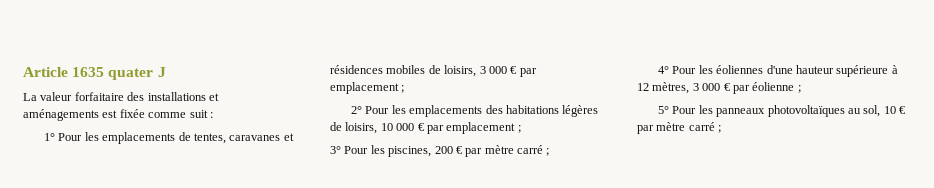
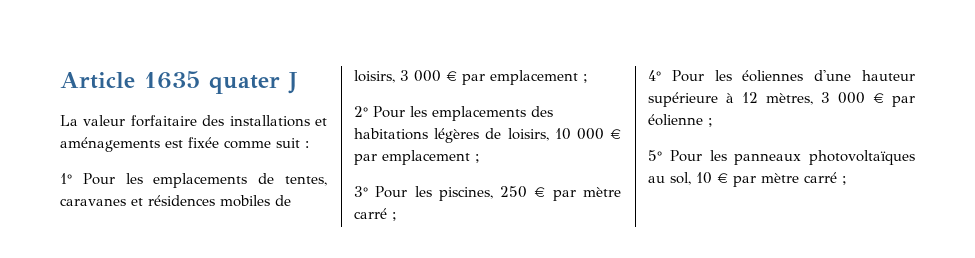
[434,146,453,154] 200 -> [500,186,528,198] 250

